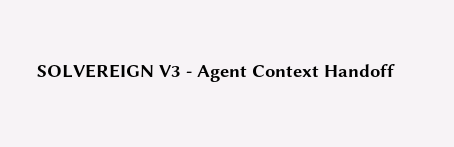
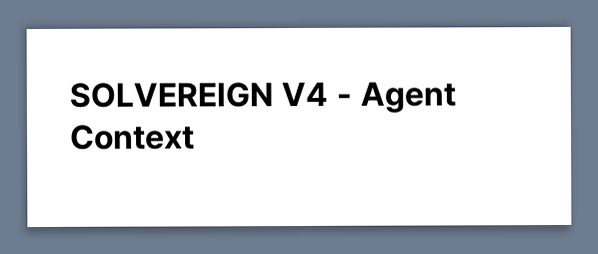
[159,65,181,77] V3 -> [280,81,328,107] V4
[324,64,395,77] Handoff -> (195, 137) none

